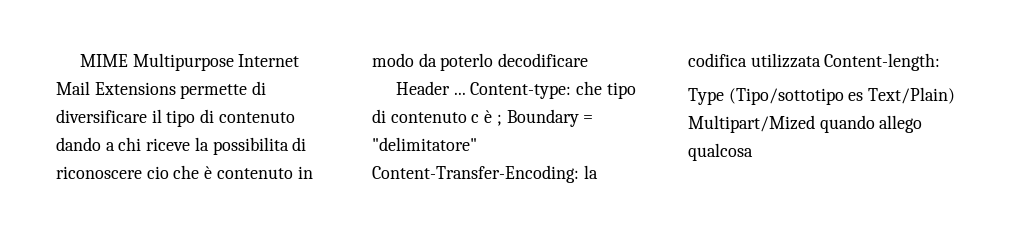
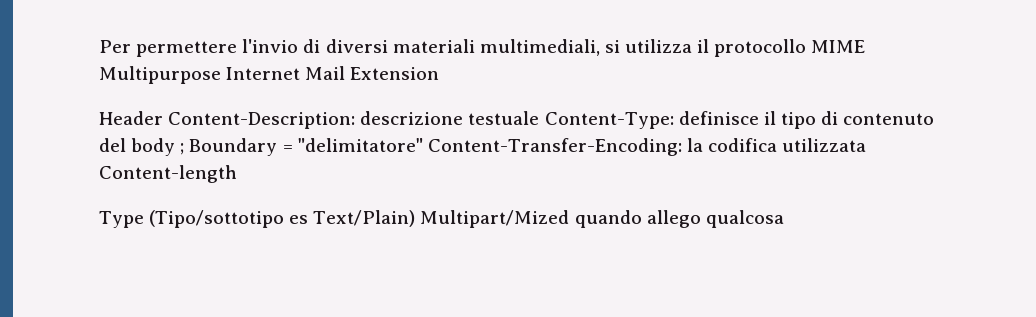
[79,53,300,71] [56,81,267,99] [56,109,295,127] [56,137,307,155] [56,165,313,179] [372,53,589,71] [395,81,636,99] [372,109,493,123] MIME Multipurpose Internet Mail Extensions permette di diversificare il tipo di contenuto dando a chi riceve la possibilita di riconoscere cio che è contenuto in modo da poterlo decodificare // Header ... Content-type: che tipo di contenuto c è -> [99,39,866,57] [99,66,440,84] [99,111,935,129] [99,138,176,156] Per permettere l'invio di diversi materiali multimediali, si utilizza il protocollo MIME Multipurpose Internet Mail Extension // Header Content-Description: descrizione testuale Content-Type: definisce il tipo di contenuto del body
[824,53,941,71] Content-length: -> [99,165,237,183] Content-length

